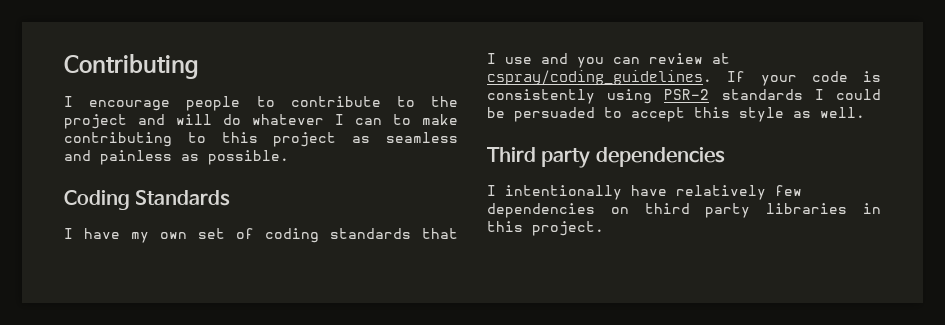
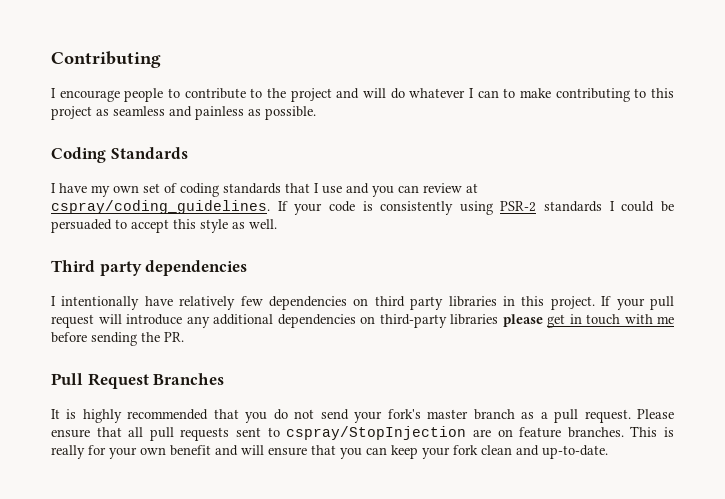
(604, 228) none -> [601,296,674,310] [51,314,674,328] [51,332,184,346] [51,373,225,389] [51,409,675,423] [51,426,675,441] [51,445,608,459] If your pull request will introduce any additional dependencies on third-party libraries please get in touch with me before sending the PR. // Pull Request Branches // It is highly recommended that you do not send your fork's master branch as a pull request. Please ensure that all pull requests sent to cspray/StopInjection are on feature branches. This is really for your own benefit and will ensure that you can keep your fork clean and up-to-date.

